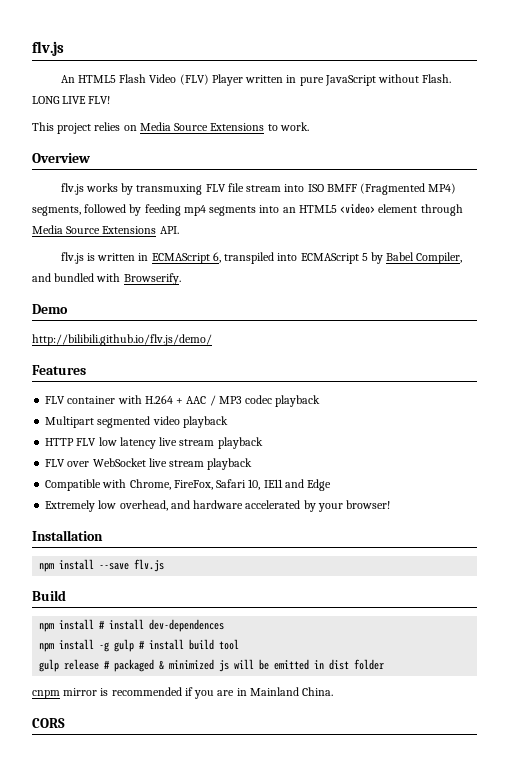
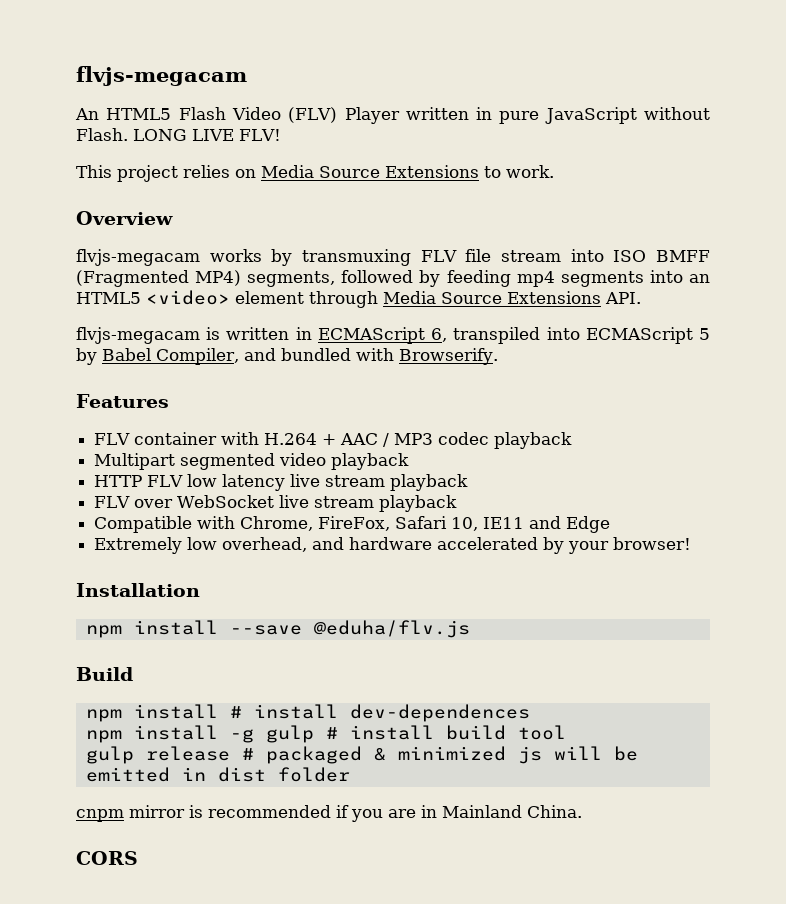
[32,41,64,56] flv.js -> [76,66,247,86] flvjs-megacam
[60,183,84,195] flv.js -> [76,249,200,266] flvjs-megacam
[60,252,84,264] flv.js -> [76,327,200,344] flvjs-megacam
[32,304,68,314] [32,334,212,346] // Demo // http://bilibili.github.io/flv.js/demo/ -> (498, 356) none
[134,559,165,572] flv.js -> [313,620,470,638] @eduha/flv.js

